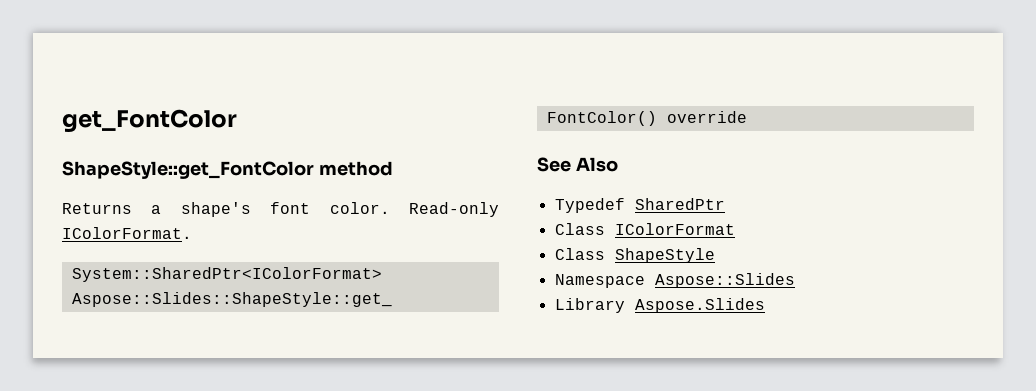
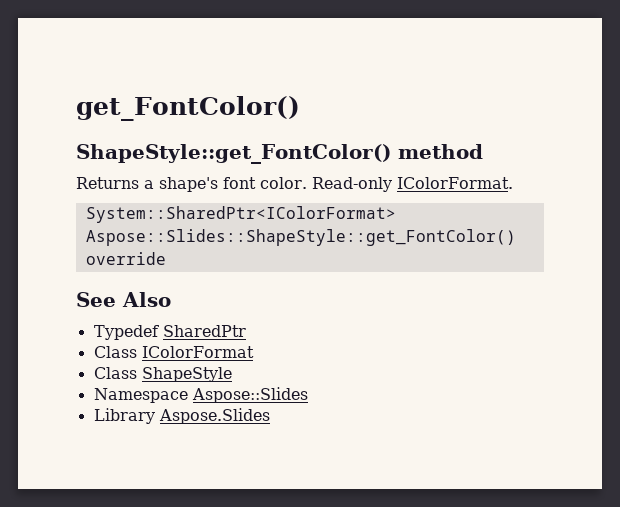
[62,109,237,133] [62,161,314,179] get_FontColor // ShapeStyle::get_FontColor -> [76,96,300,121] [76,144,391,164] get_FontColor() // ShapeStyle::get_FontColor()

